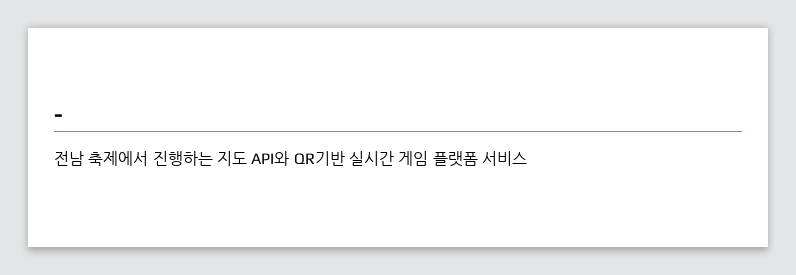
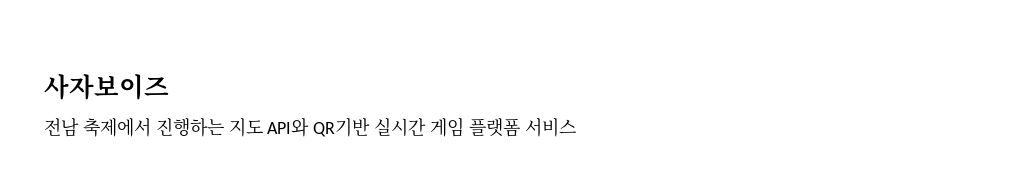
[54,114,63,122] - -> [44,74,169,100] 사자보이즈

